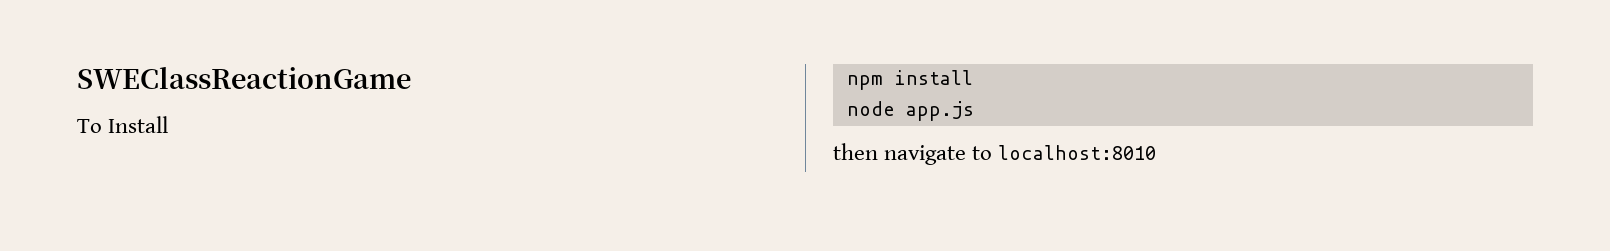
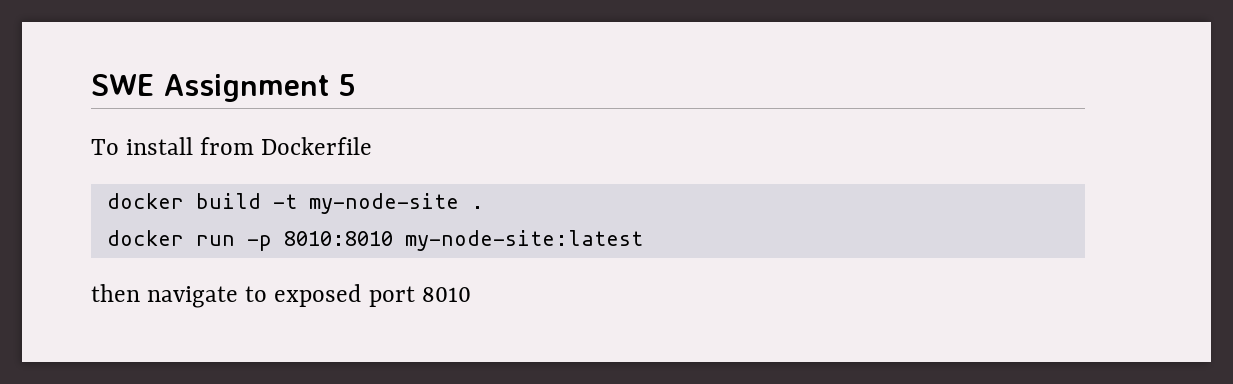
[77,66,411,89] [77,116,169,133] [846,70,973,90] [846,101,974,121] SWEClassReactionGame // To Install // npm install // node app.js -> [91,74,356,102] [91,137,373,155] [106,193,484,214] [106,230,643,251] SWE Assignment 5 // To install from Dockerfile // docker build -t my-node-site . // docker run -p 8010:8010 my-node-site:latest
[998,145,1157,160] localhost:8010 -> [274,284,471,307] exposed port 8010

